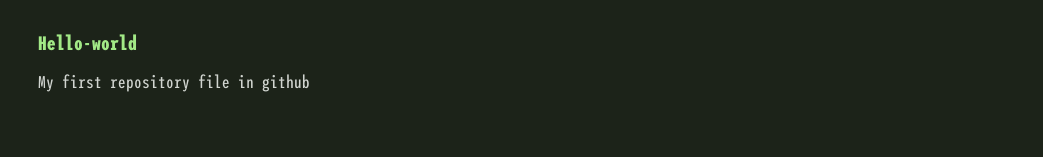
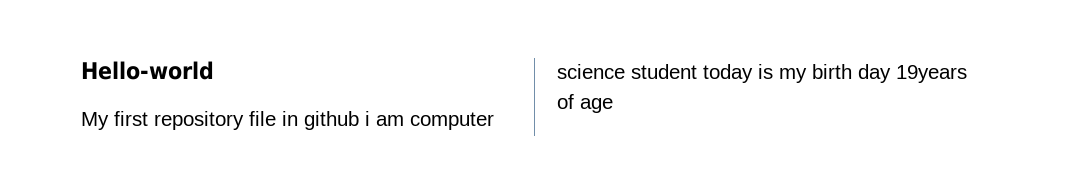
(310, 83) none -> [365,111,494,130] [557,64,967,83] [557,94,613,113] i am computer science student today is my birth day 19years of age

